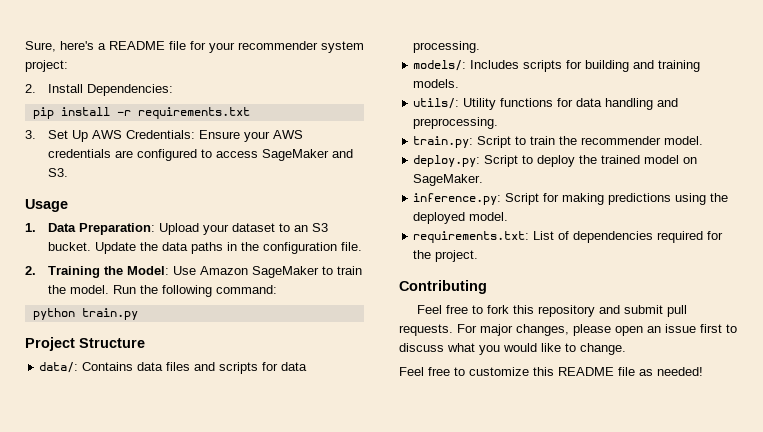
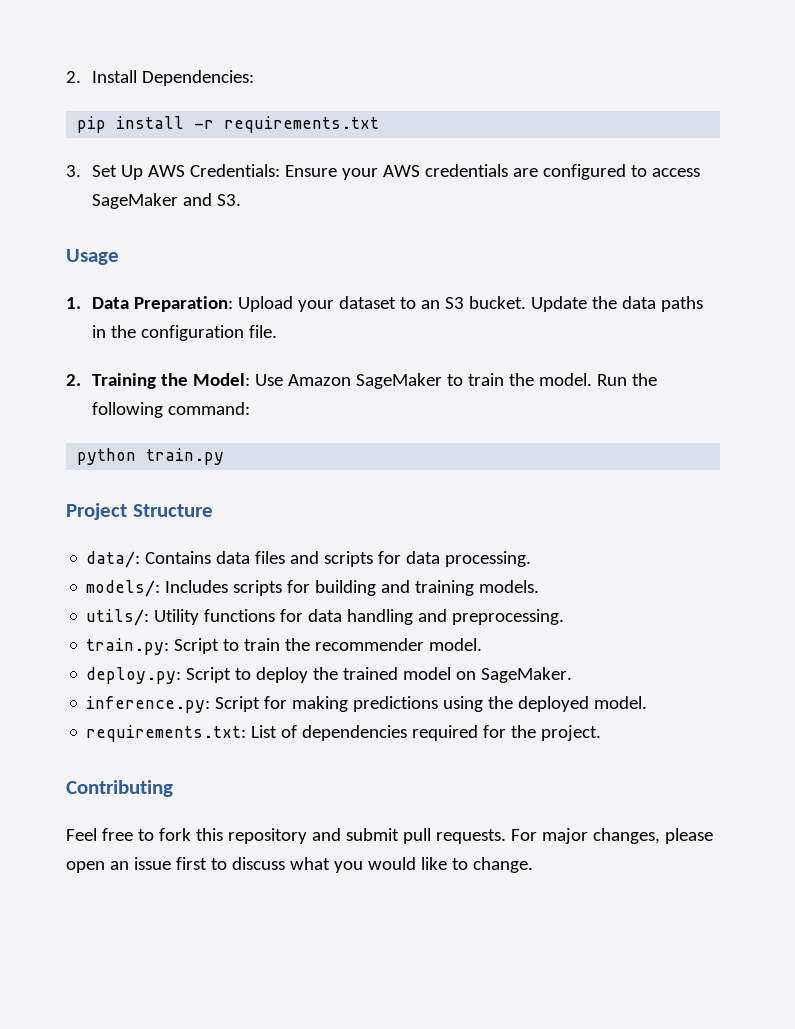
[25,41,364,53] [25,60,68,72] Sure, here's a README file for your recommender system project: // -> (66, 77) none
[399,367,703,376] // Feel free to customize this README file as needed! -> (533, 865) none

